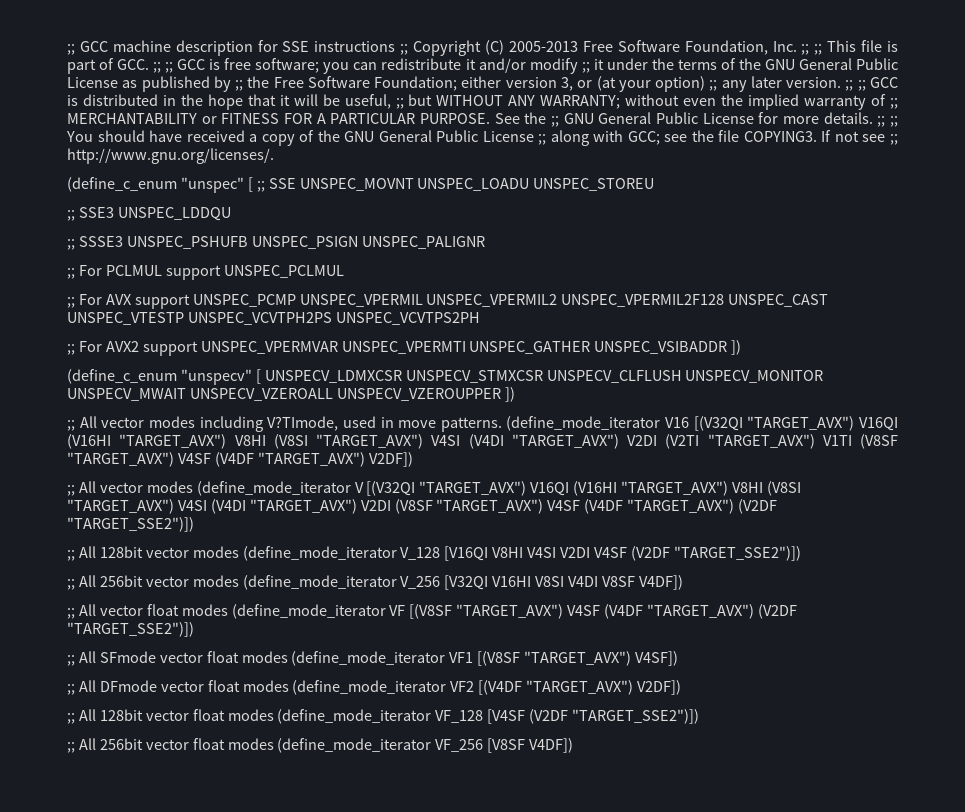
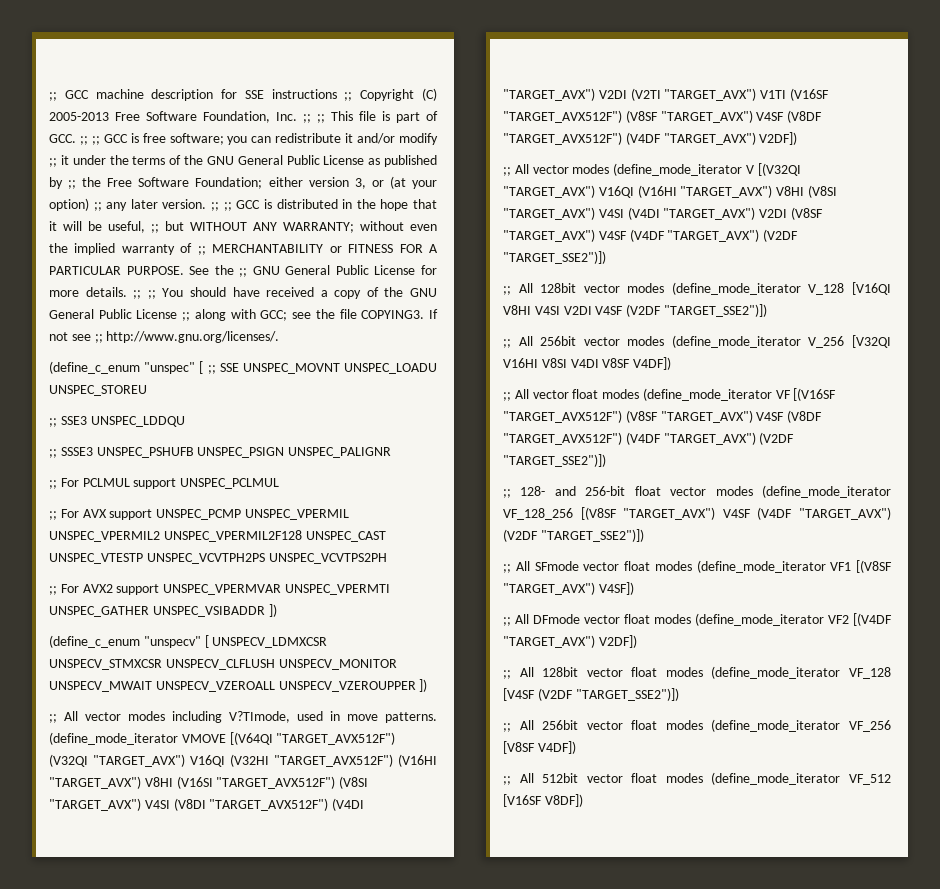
[665,416,898,431] [67,434,461,449] V16 [(V32QI "TARGET_AVX") V16QI (V16HI "TARGET_AVX") V8HI (V8SI "TARGET_AVX") V4SI -> [181,732,396,745] [49,754,437,767] [49,776,369,789] [49,798,329,811] VMOVE [(V64QI "TARGET_AVX512F") (V32QI "TARGET_AVX") V16QI (V32HI "TARGET_AVX512F") (V16HI "TARGET_AVX") V8HI (V16SI "TARGET_AVX512F") (V8SI "TARGET_AVX") V4SI (V8DI "TARGET_AVX512F")
[860,434,898,449] [67,452,211,467] (V8SF "TARGET_AVX") V4SF -> [789,88,829,101] [503,110,823,123] [503,132,622,145] (V16SF "TARGET_AVX512F") (V8SF "TARGET_AVX") V4SF (V8DF "TARGET_AVX512F")
(406, 610) none -> [793,388,837,401] [503,410,823,423] [503,432,795,445] [503,454,606,467] [503,485,891,498] [503,508,573,520] [(V16SF "TARGET_AVX512F") (V8SF "TARGET_AVX") V4SF (V8DF "TARGET_AVX512F") (V4DF "TARGET_AVX") (V2DF "TARGET_SSE2")]) // ;; 128- and 256-bit float vector modes (define_mode_iterator VF_128_256
(574, 745) none -> [503,772,891,785] [503,794,583,807] // ;; All 512bit vector float modes (define_mode_iterator VF_512 [V16SF V8DF])

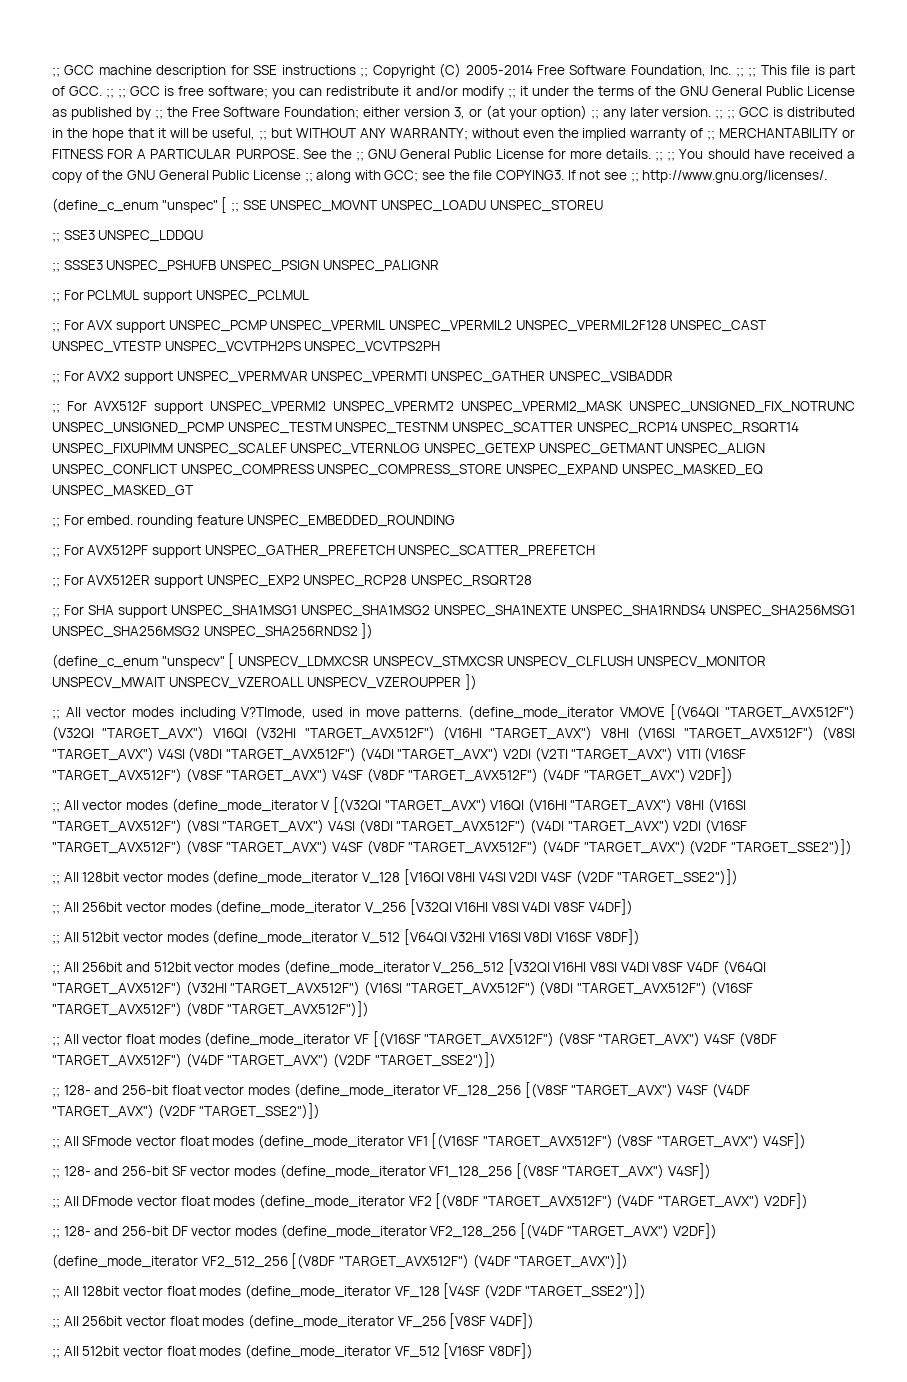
[49,112,109,121] 2005-2013 -> [465,65,533,75] 2005-2014
(265, 611) none -> [52,401,855,414] [52,422,800,434] [52,443,766,455] [52,464,763,476] [52,485,193,497] [52,515,456,528] [52,545,596,558] [52,575,532,588] [52,605,855,618] [52,626,358,638] // ;; For AVX512F support UNSPEC_VPERMI2 UNSPEC_VPERMT2 UNSPEC_VPERMI2_MASK UNSPEC_UNSIGNED_FIX_NOTRUNC UNSPEC_UNSIGNED_PCMP UNSPEC_TESTM UNSPEC_TESTNM UNSPEC_SCATTER UNSPEC_RCP14 UNSPEC_RSQRT14 UNSPEC_FIXUPIMM UNSPEC_SCALEF UNSPEC_VTERNLOG UNSPEC_GETEXP UNSPEC_GETMANT UNSPEC_ALIGN UNSPEC_CONFLICT UNSPEC_COMPRESS UNSPEC_COMPRESS_STORE UNSPEC_EXPAND UNSPEC_MASKED_EQ UNSPEC_MASKED_GT // ;; For embed. rounding feature UNSPEC_EMBEDDED_ROUNDING // ;; For AVX512PF support UNSPEC_GATHER_PREFETCH UNSPEC_SCATTER_PREFETCH // ;; For AVX512ER support UNSPEC_EXP2 UNSPEC_RCP28 UNSPEC_RSQRT28 // ;; For SHA support UNSPEC_SHA1MSG1 UNSPEC_SHA1MSG2 UNSPEC_SHA1NEXTE UNSPEC_SHA1RNDS4 UNSPEC_SHA256MSG1 UNSPEC_SHA256MSG2 UNSPEC_SHA256RNDS2
[807,185,837,198] [503,207,823,220] [503,229,627,242] (V8SI "TARGET_AVX") V4SI (V4DI "TARGET_AVX") V2DI (V8SF "TARGET_AVX") V4SF -> [707,798,746,813] [52,819,747,834] [52,840,539,855] (V16SI "TARGET_AVX512F") (V8SI "TARGET_AVX") V4SI (V8DI "TARGET_AVX512F") (V4DI "TARGET_AVX") V2DI (V16SF "TARGET_AVX512F") (V8SF "TARGET_AVX") V4SF (V8DF "TARGET_AVX512F")
(672, 363) none -> [52,929,640,945] [52,959,766,975] [52,981,753,996] [52,1001,370,1017] // ;; All 512bit vector modes (define_mode_iterator V_512 [V64QI V32HI V16SI V8DI V16SF V8DF]) // ;; All 256bit and 512bit vector modes (define_mode_iterator V_256_512 [V32QI V16HI V8SI V4DI V8SF V4DF (V64QI "TARGET_AVX512F") (V32HI "TARGET_AVX512F") (V16SI "TARGET_AVX512F") (V8DI "TARGET_AVX512F") (V16SF "TARGET_AVX512F") (V8DF "TARGET_AVX512F")])
(852, 566) none -> [431,1133,806,1149] [52,1164,513,1179] [(V16SF "TARGET_AVX512F") (V8SF "TARGET_AVX") V4SF]) // ;; 128- and 256-bit SF vector modes (define_mode_iterator VF1_128_256
[853,613,892,626] [503,635,637,648] [(V4DF "TARGET_AVX") V2DF]) -> [435,1193,808,1209] [52,1223,718,1239] [52,1253,629,1269] [(V8DF "TARGET_AVX512F") (V4DF "TARGET_AVX") V2DF]) // ;; 128- and 256-bit DF vector modes (define_mode_iterator VF2_128_256 [(V4DF "TARGET_AVX") V2DF]) // (define_mode_iterator VF2_512_256 [(V8DF "TARGET_AVX512F") (V4DF "TARGET_AVX")])

